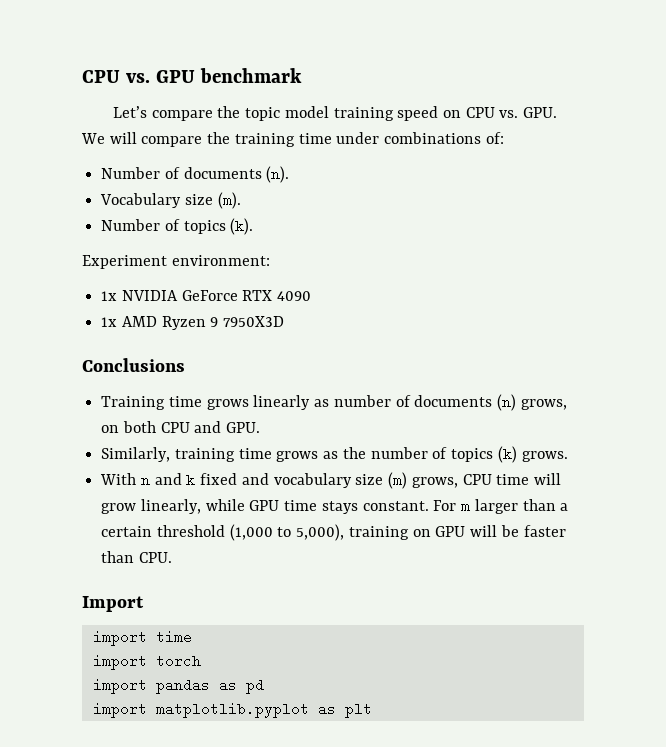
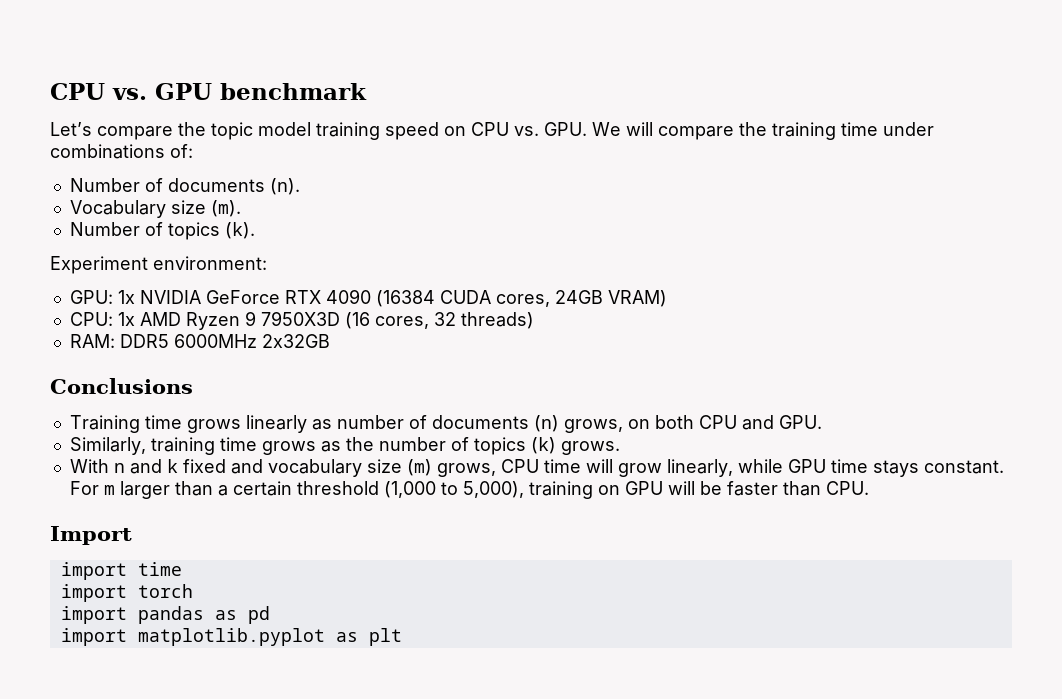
(270, 260) none -> [69,290,113,304] GPU:
(312, 296) // -> [375,290,667,307] [69,312,113,326] (16384 CUDA cores, 24GB VRAM) // CPU:
(285, 321) none -> [344,312,534,329] [69,334,330,348] (16 cores, 32 threads) // RAM: DDR5 6000MHz 2x32GB

